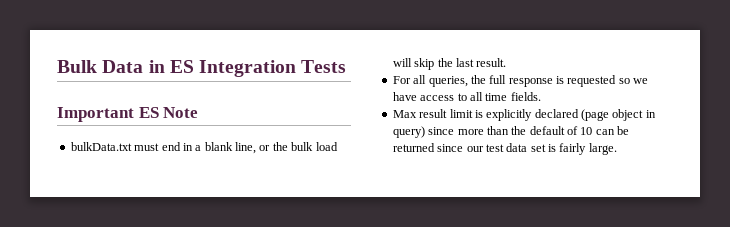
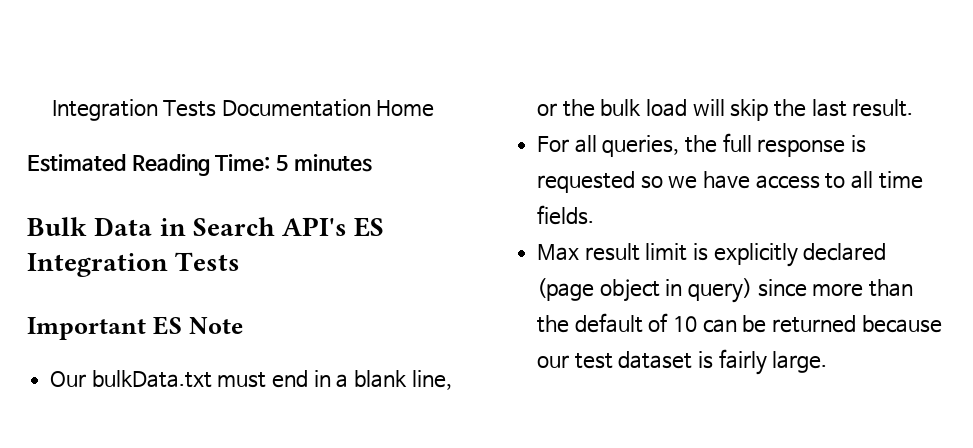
(57, 66) none -> [51,99,435,121] [27,154,372,176] Integration Tests Documentation Home // Estimated Reading Time: 5 minutes //
(165, 66) none -> [192,217,348,236] Search API's
(199, 112) none -> [50,371,87,387] Our
[437,144,464,152] since -> [861,315,942,333] because
[506,143,546,152] data set -> [618,351,693,369] dataset

